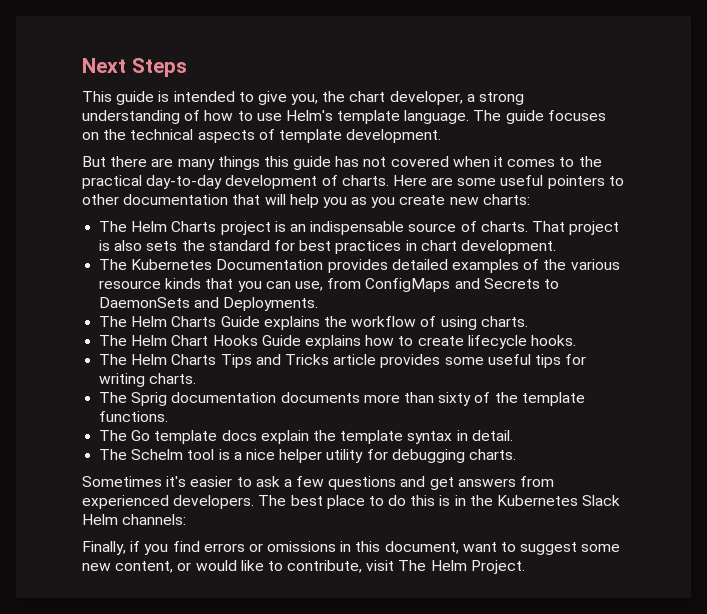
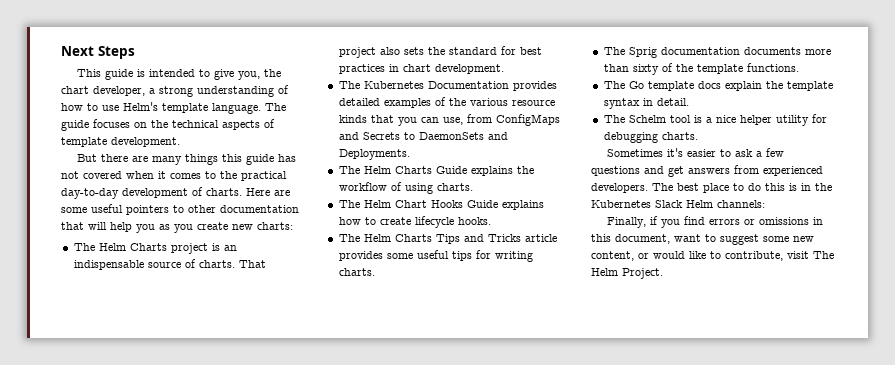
[99,240,111,251] is -> (376, 52) none

